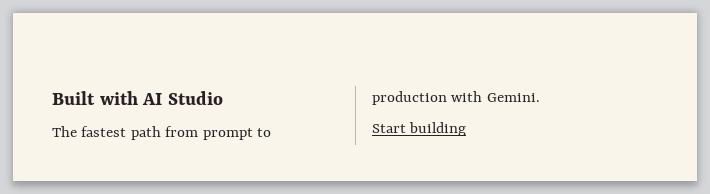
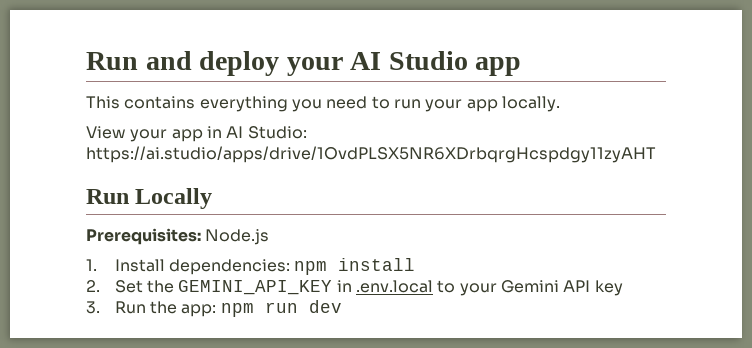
[52,91,224,105] [52,126,272,140] [372,91,540,105] [372,122,467,136] Built with AI Studio // The fastest path from prompt to production with Gemini. // Start building -> [86,51,522,76] [86,96,560,112] [86,126,307,142] [86,146,656,163] [86,188,213,209] [86,228,270,245] [86,258,416,275] [86,280,623,296] [86,300,342,317] Run and deploy your AI Studio app // This contains everything you need to run your app locally. // View your app in AI Studio: https://ai.studio/apps/drive/1OvdPLSX5NR6XDrbqrgHcspdgy11zyAHT // Run Locally // Prerequisites: Node.js // 1. Install dependencies: npm install // 2. Set the GEMINI_API_KEY in .env.local to your Gemini API key // 3. Run the app: npm run dev

